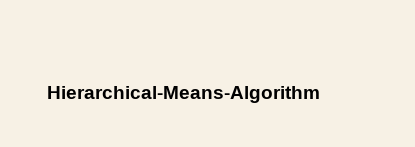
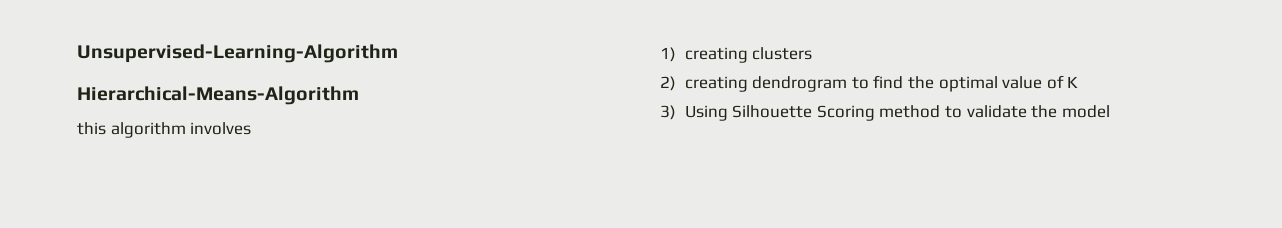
(47, 94) none -> [77,44,398,63] Unsupervised-Learning-Algorithm //
(320, 94) none -> [77,122,252,138] [660,47,813,63] [660,75,1079,92] [660,105,1110,121] // this algorithm involves // 1) creating clusters // 2) creating dendrogram to find the optimal value of K // 3) Using Silhouette Scoring method to validate the model

